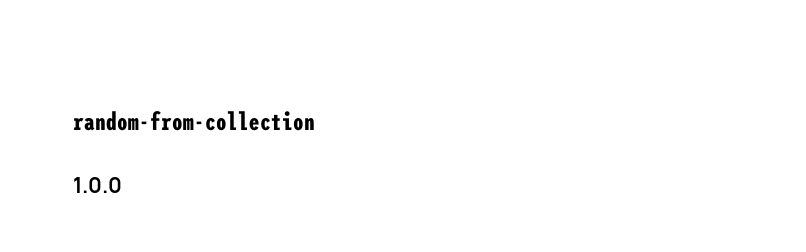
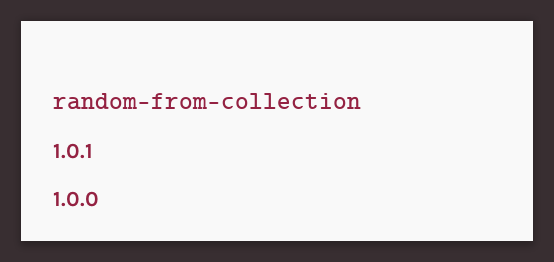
(315, 121) none -> [53,143,93,159] // 1.0.1

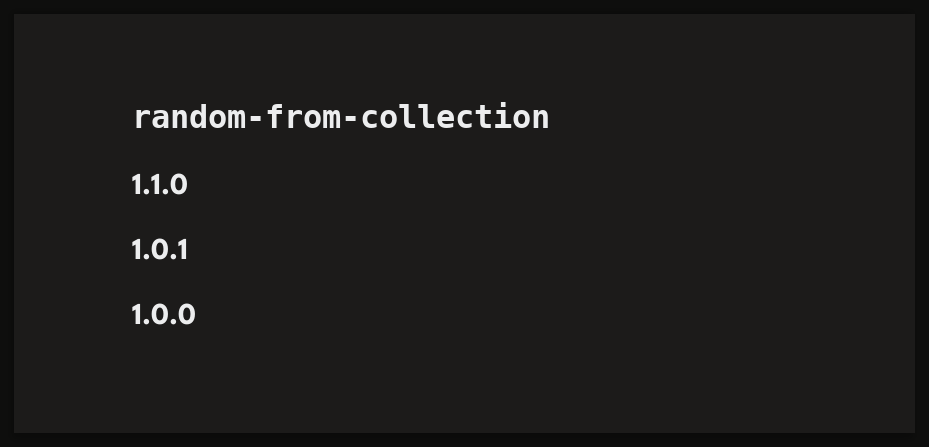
(361, 101) none -> [132,173,188,195] // 1.1.0

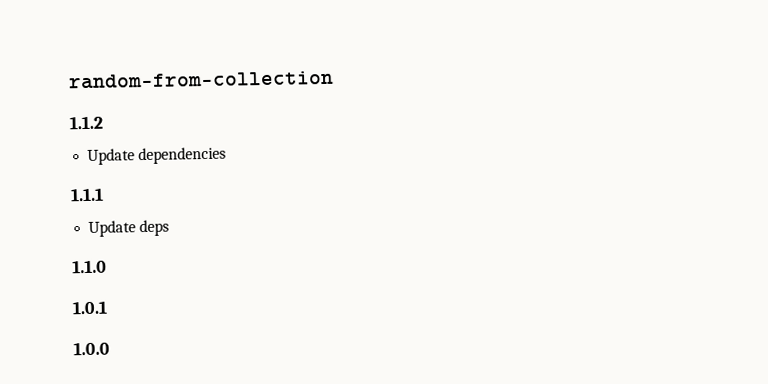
(550, 115) none -> [69,115,103,130] [87,146,227,165] [70,187,104,202] [88,219,170,237] // 1.1.2 // Update dependencies // 1.1.1 // Update deps

